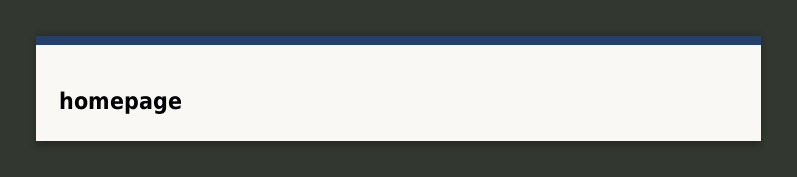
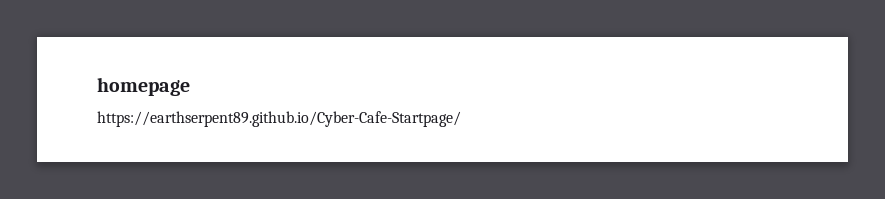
(182, 102) none -> [97,111,461,127] // https://earthserpent89.github.io/Cyber-Cafe-Startpage/

